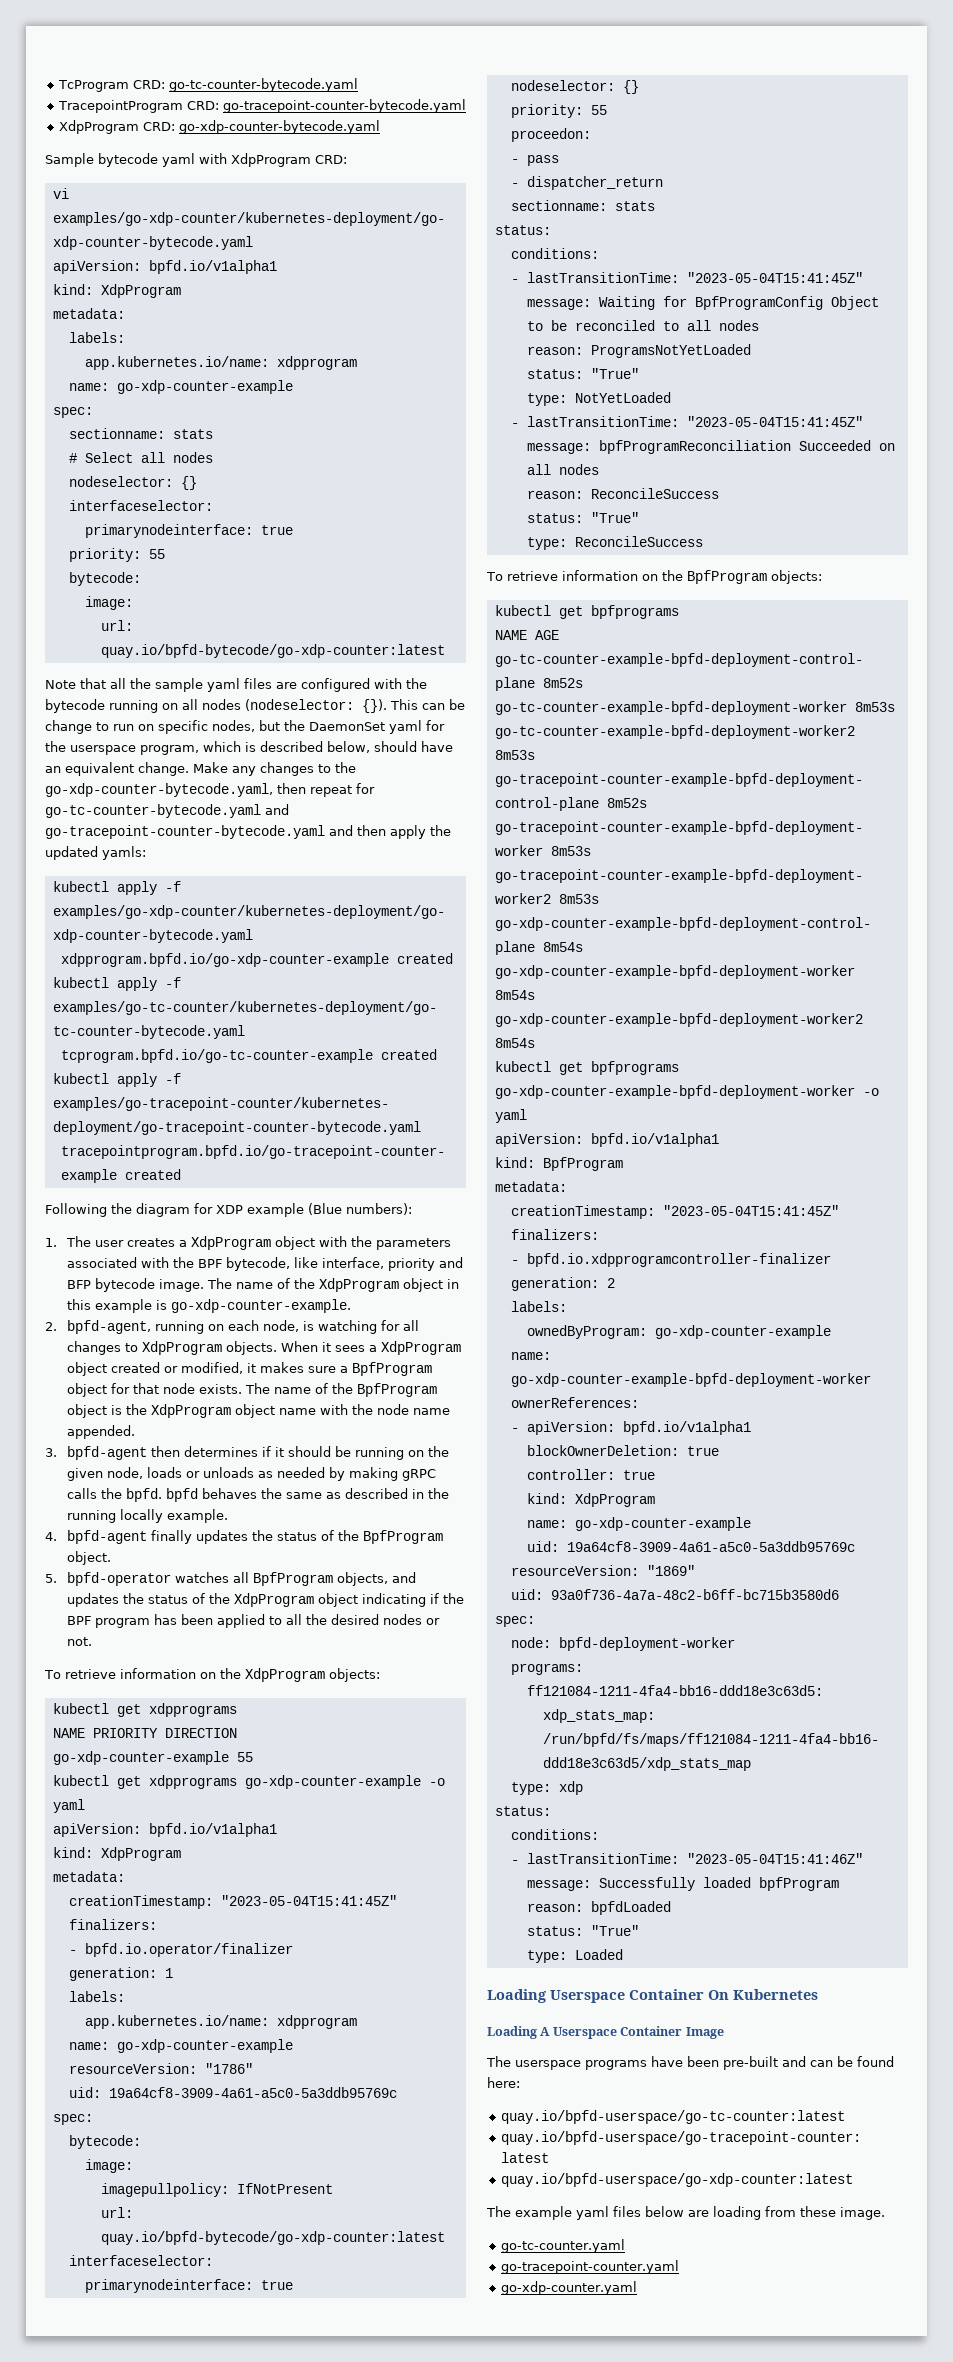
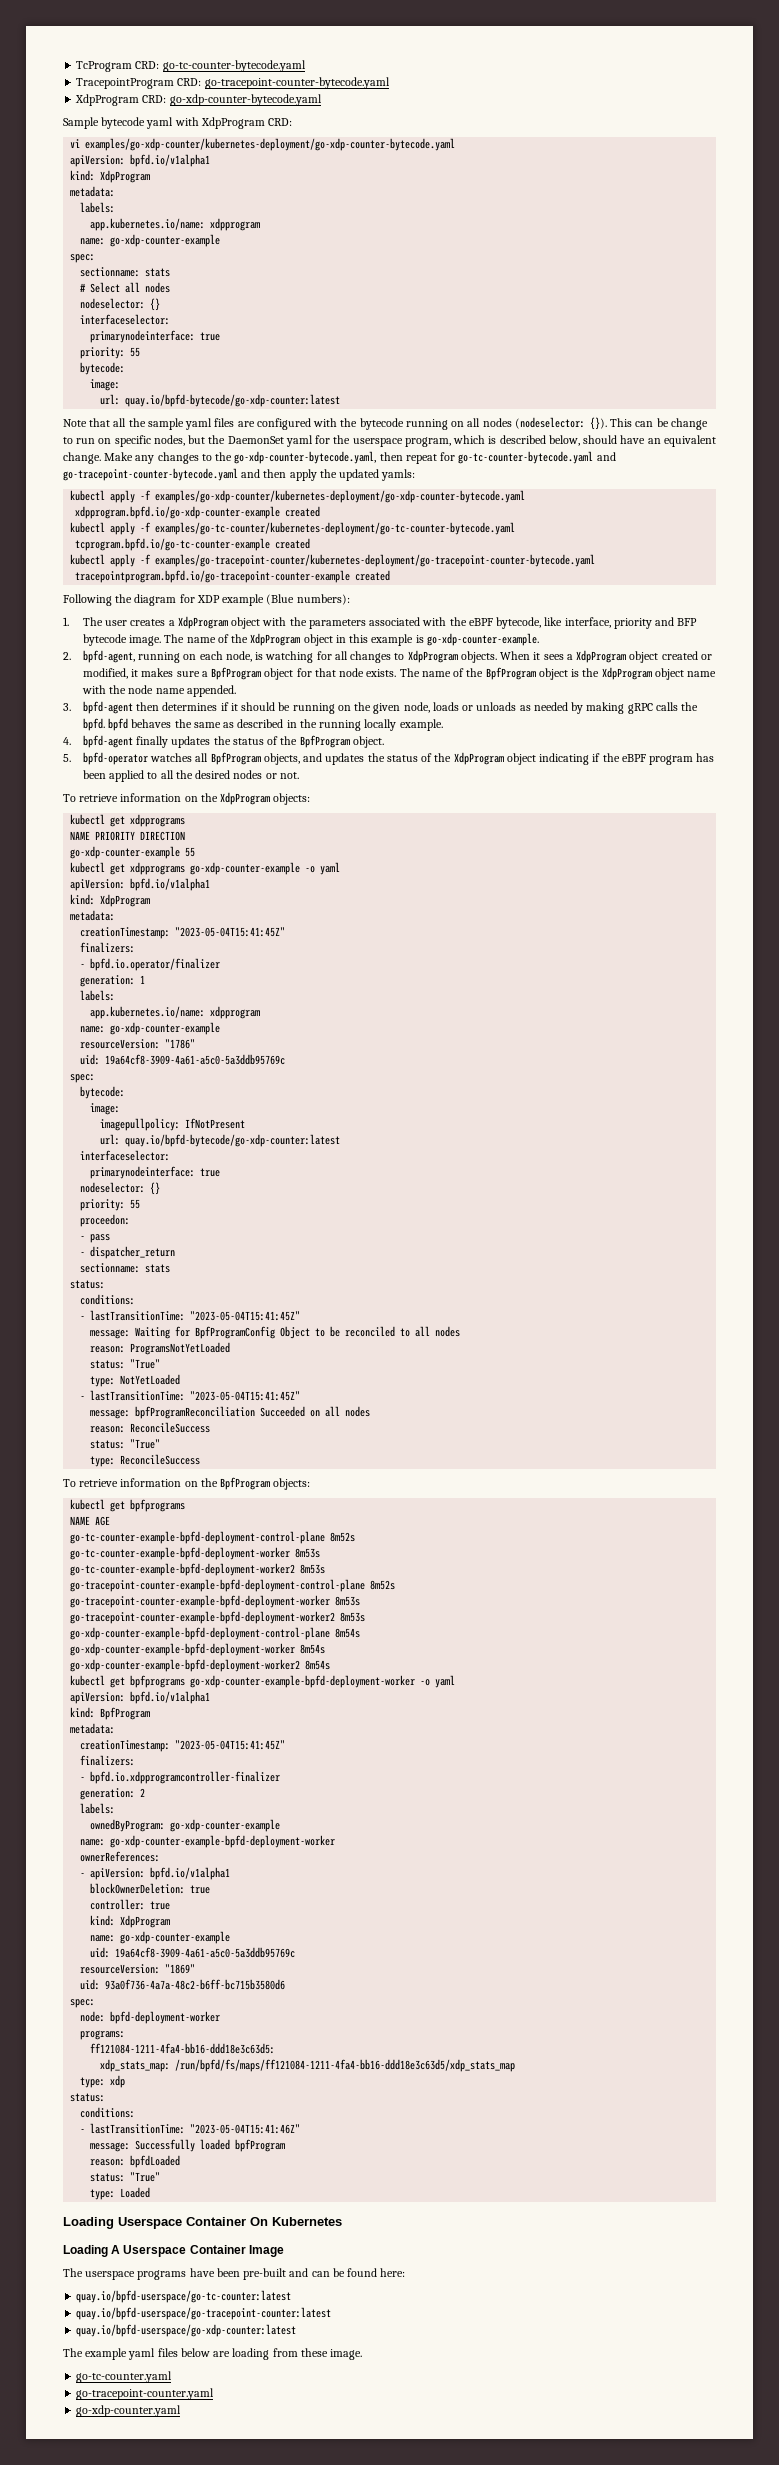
[197,1259,222,1268] BPF -> [468,618,493,626] eBPF
[66,1616,91,1625] BPF -> [621,754,646,762] eBPF

